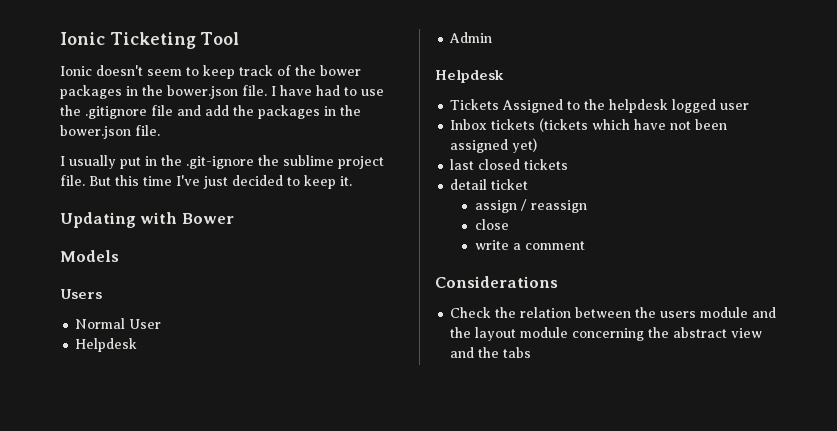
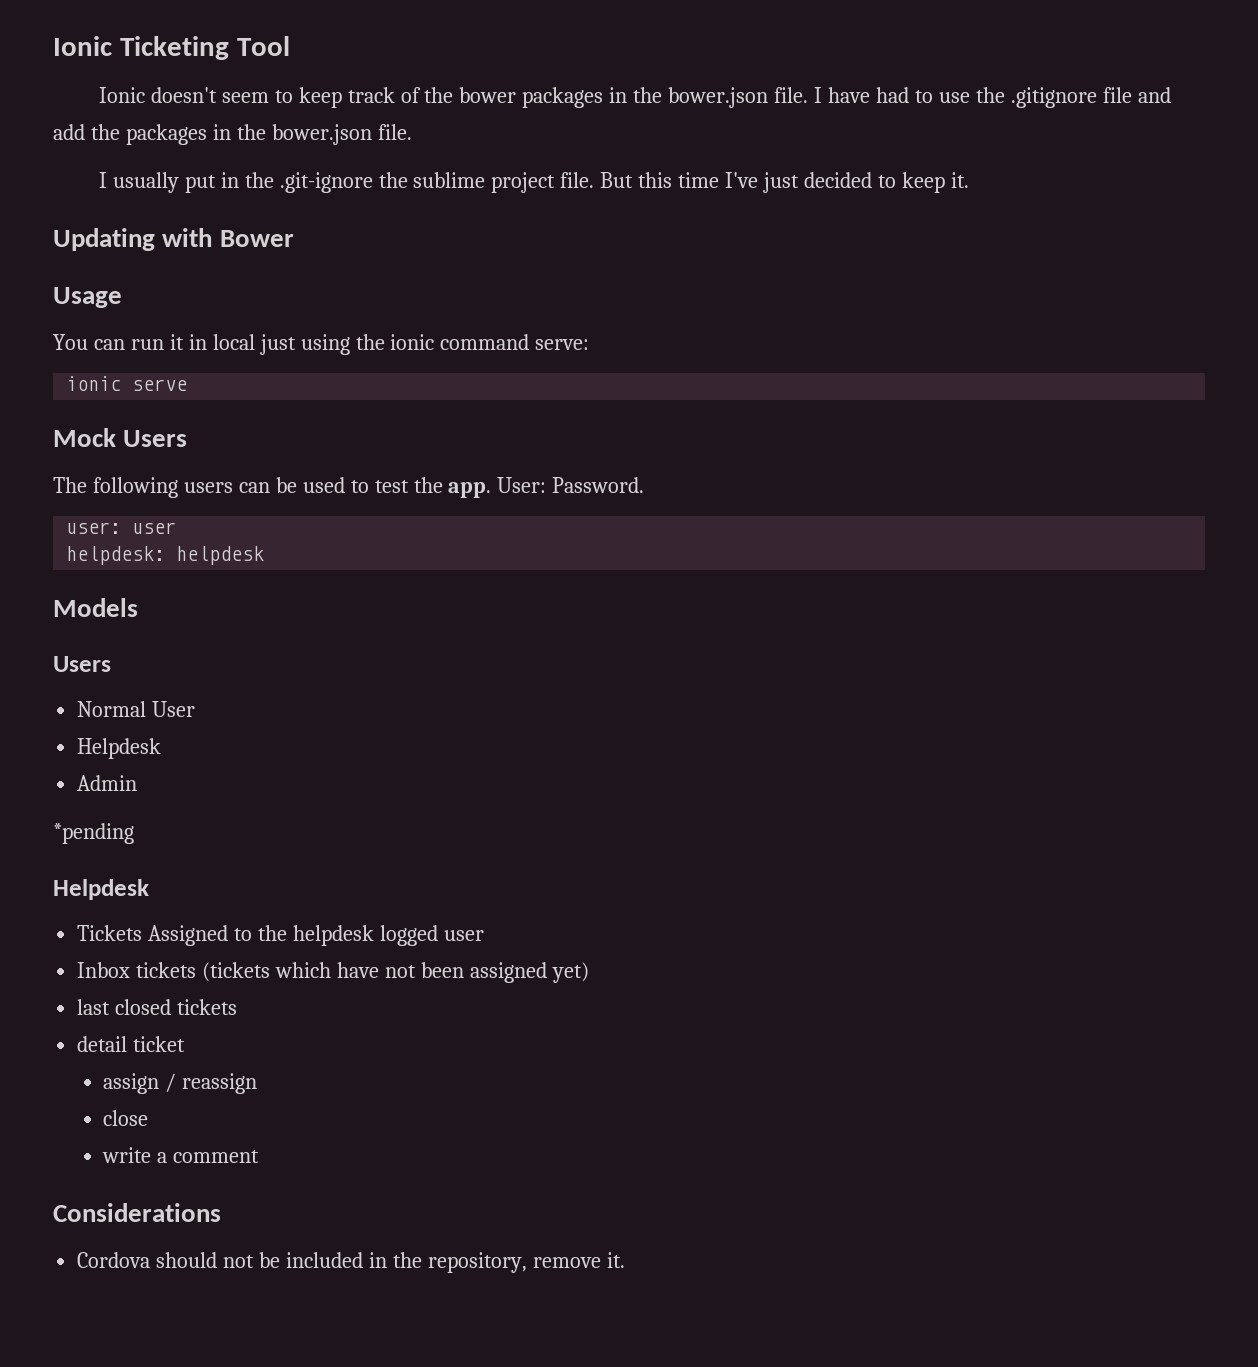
(234, 218) none -> [53,287,122,308] [53,334,590,355] [66,376,188,391] [53,428,188,447] [53,477,645,498] [66,522,177,534] [66,546,265,565] // Usage // You can run it in local just using the ionic command serve: // ionic serve // Mock Users // The following users can be used to test the app. User: Password. // user: user // helpdesk: helpdesk
(493, 37) none -> [53,823,134,844] // *pending
[450,307,777,318] [450,327,763,341] [450,347,532,358] Check the relation between the users module and the layout module concerning the abstract view and the tabs -> [77,1252,625,1273] Cordova should not be included in the repository, remove it.

